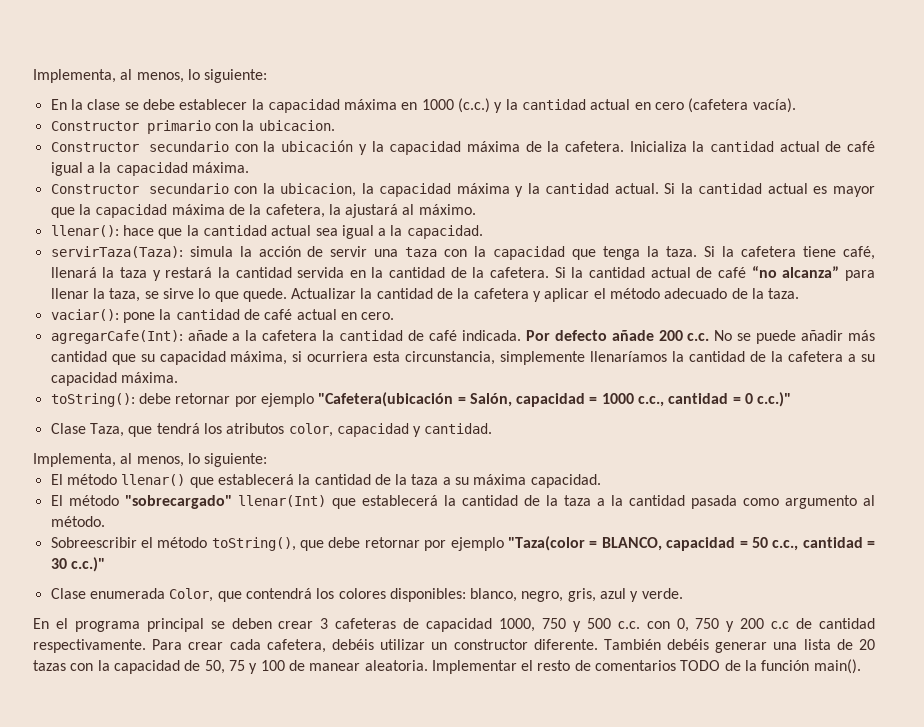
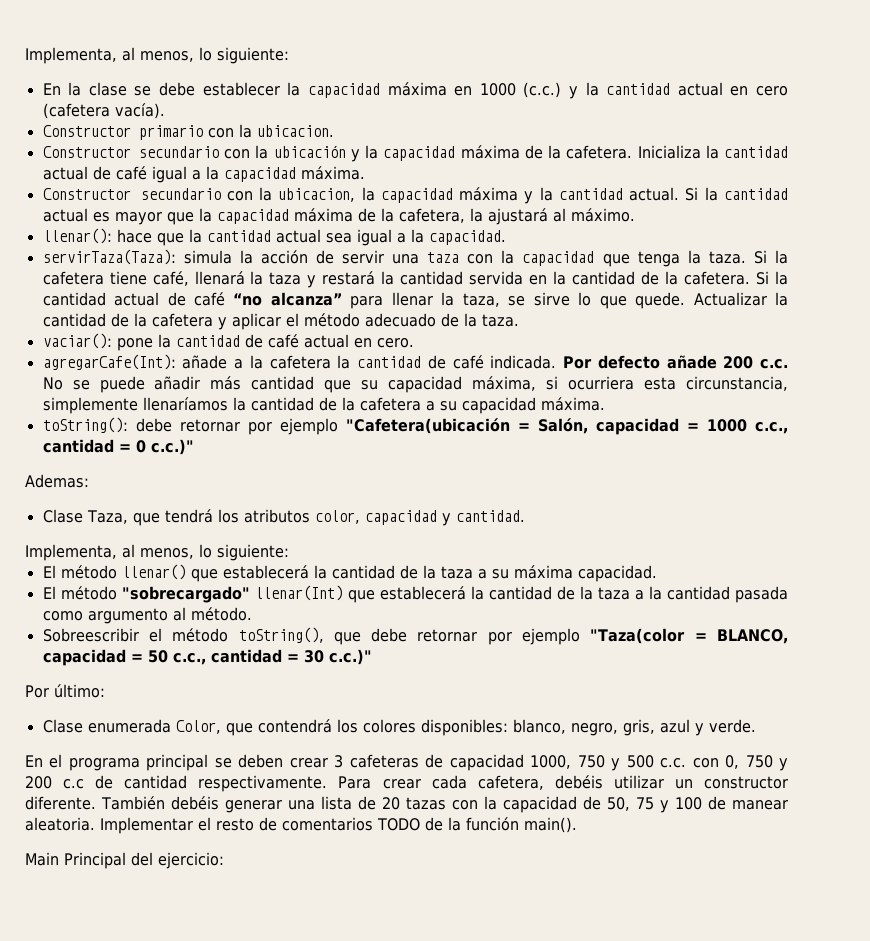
(792, 399) none -> [25,474,89,488] // Ademas:
(105, 564) none -> [25,684,105,698] // Por último:
(861, 666) none -> [25,852,224,869] // Main Principal del ejercicio:

